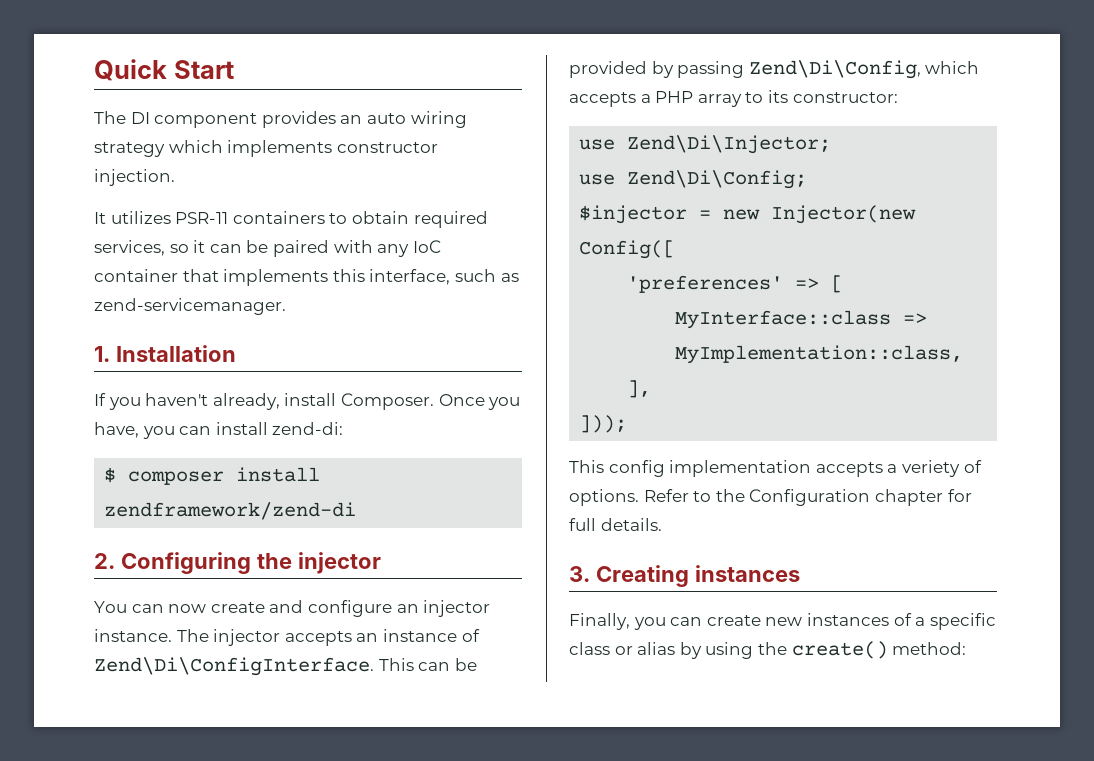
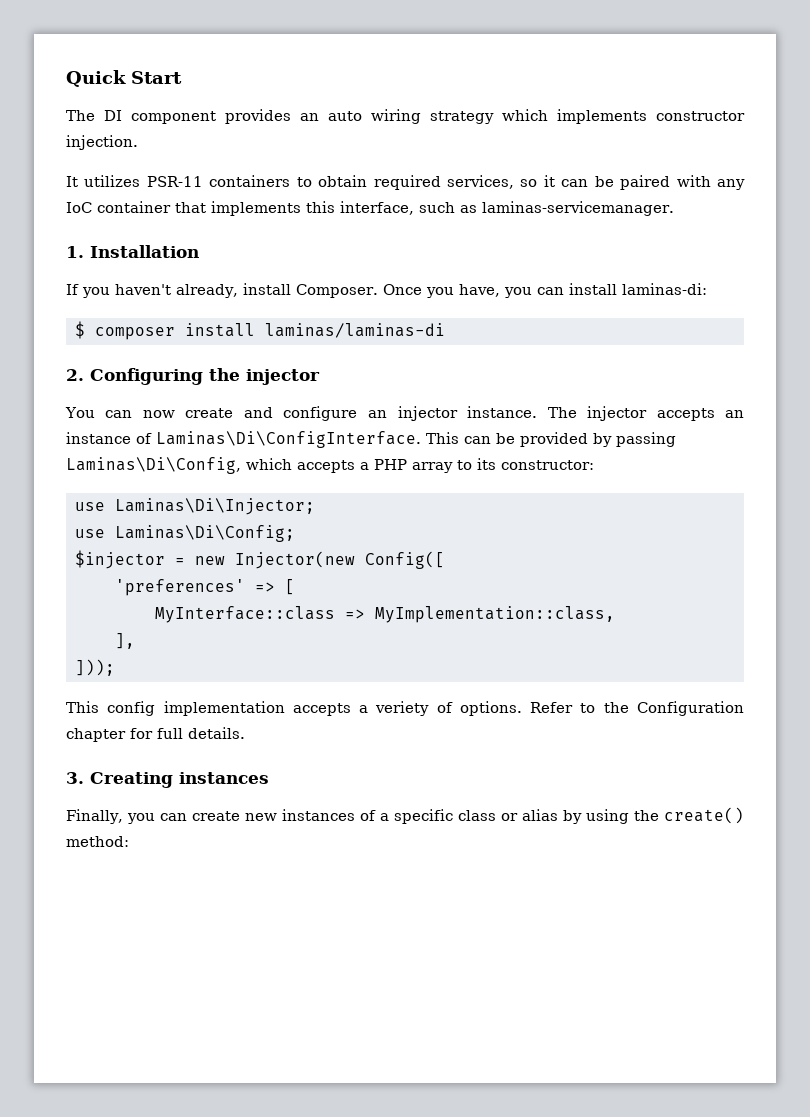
[94,298,286,315] zend-servicemanager. -> [482,201,674,216] laminas-servicemanager.
[272,422,344,435] zend-di: -> [621,283,707,295] laminas-di:
[104,502,357,520] zendframework/zend-di -> [265,323,445,338] laminas/laminas-di
[94,657,374,676] Zend\Di\ConfigInterface. -> [156,431,421,448] Laminas\Di\ConfigInterface.
[748,60,921,79] Zend\Di\Config, -> [66,457,241,474] Laminas\Di\Config,
[627,135,832,154] [579,170,808,189] Zend\Di\Injector; // use Zend\Di\Config; -> [115,498,315,515] [75,525,295,542] Laminas\Di\Injector; // use Laminas\Di\Config;

